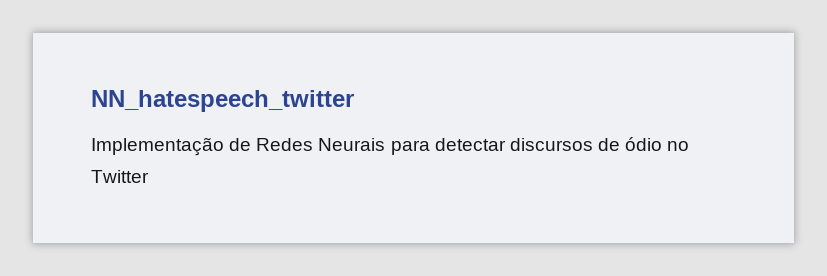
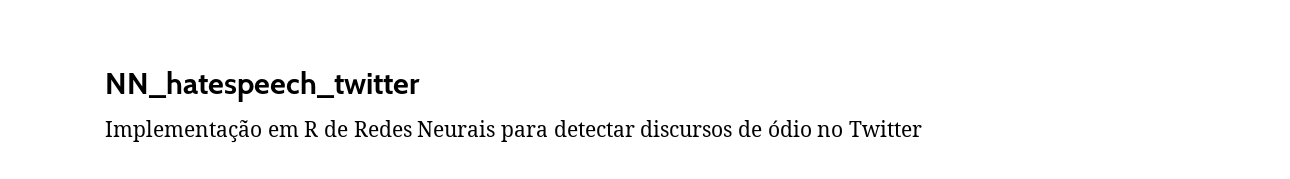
(224, 146) none -> [267,121,319,137] em R

